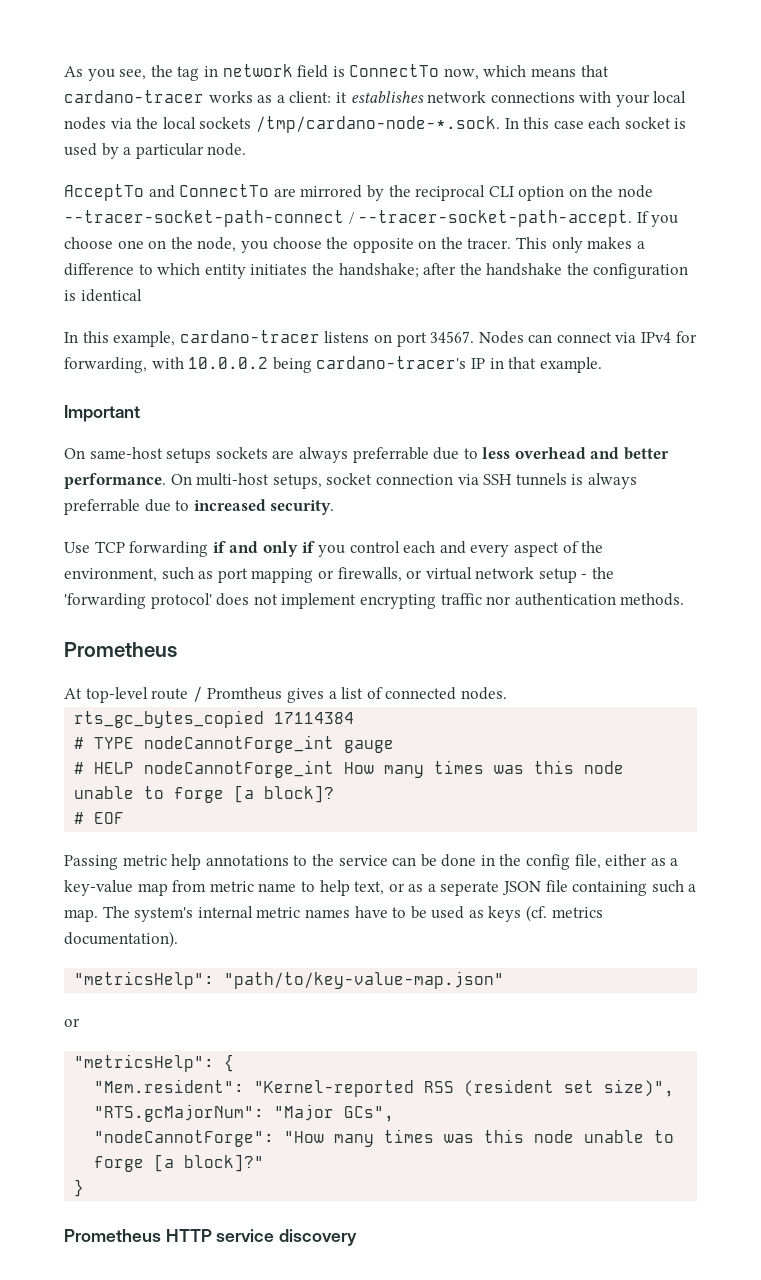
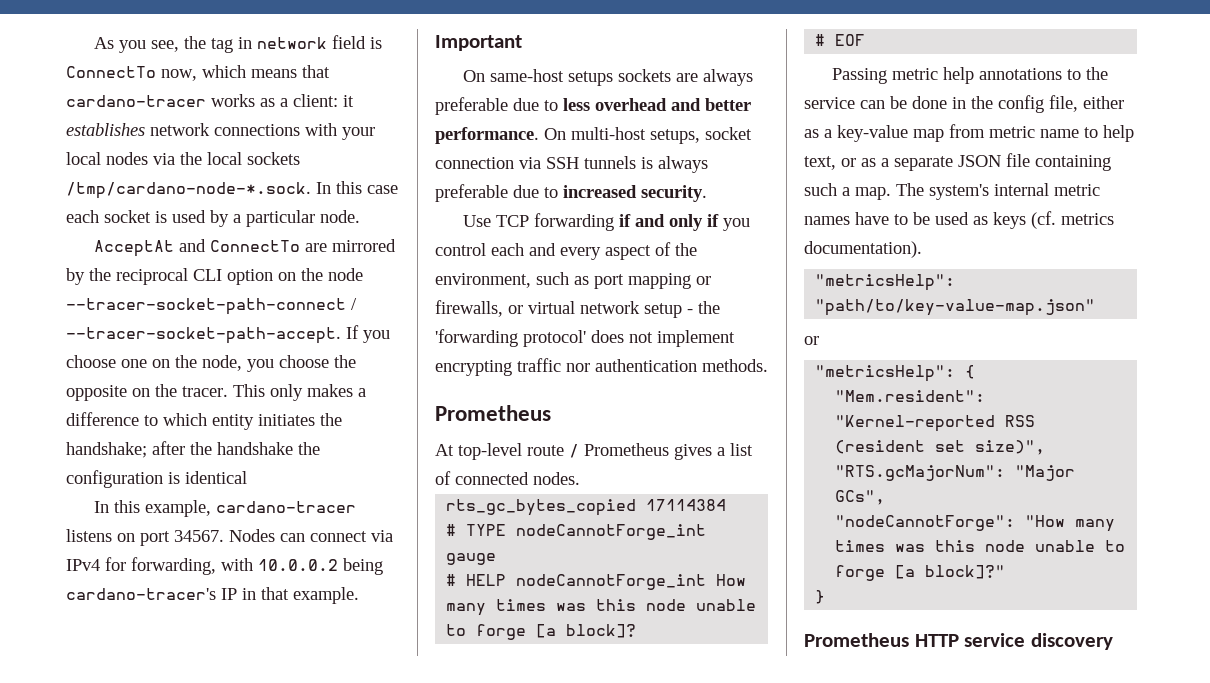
[64,184,144,201] AcceptTo -> [94,240,175,257] AcceptAt
[352,447,429,463] preferrable -> [435,97,508,115] preferable
[64,499,140,515] preferrable -> [435,184,508,202] preferable
[207,687,283,700] Promtheus -> [584,443,669,456] Prometheus
[440,881,500,896] seperate -> [894,156,953,171] separate

